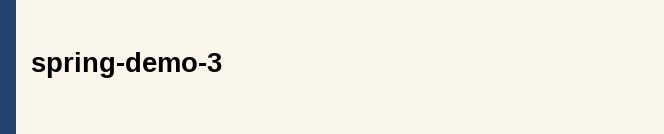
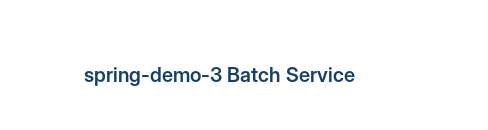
(222, 65) none -> [227,67,355,82] Batch Service

